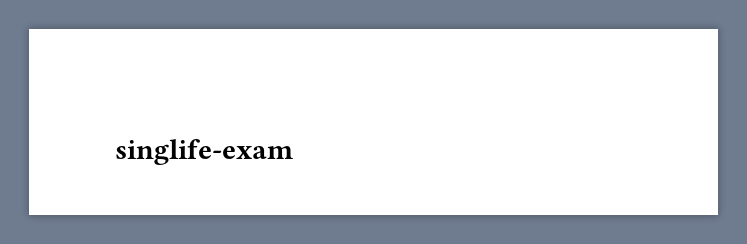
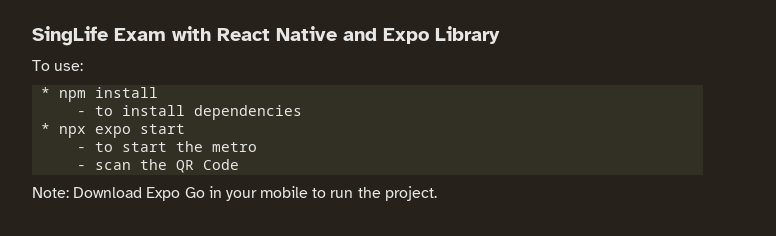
[115,139,293,165] singlife-exam -> [32,26,500,46] [32,60,84,71] [41,87,159,102] [77,105,303,120] [41,123,186,138] [77,141,258,152] [77,159,240,173] [32,186,437,201] SingLife Exam with React Native and Expo Library // To use: // * npm install // - to install dependencies // * npx expo start // - to start the metro // - scan the QR Code // Note: Download Expo Go in your mobile to run the project.

